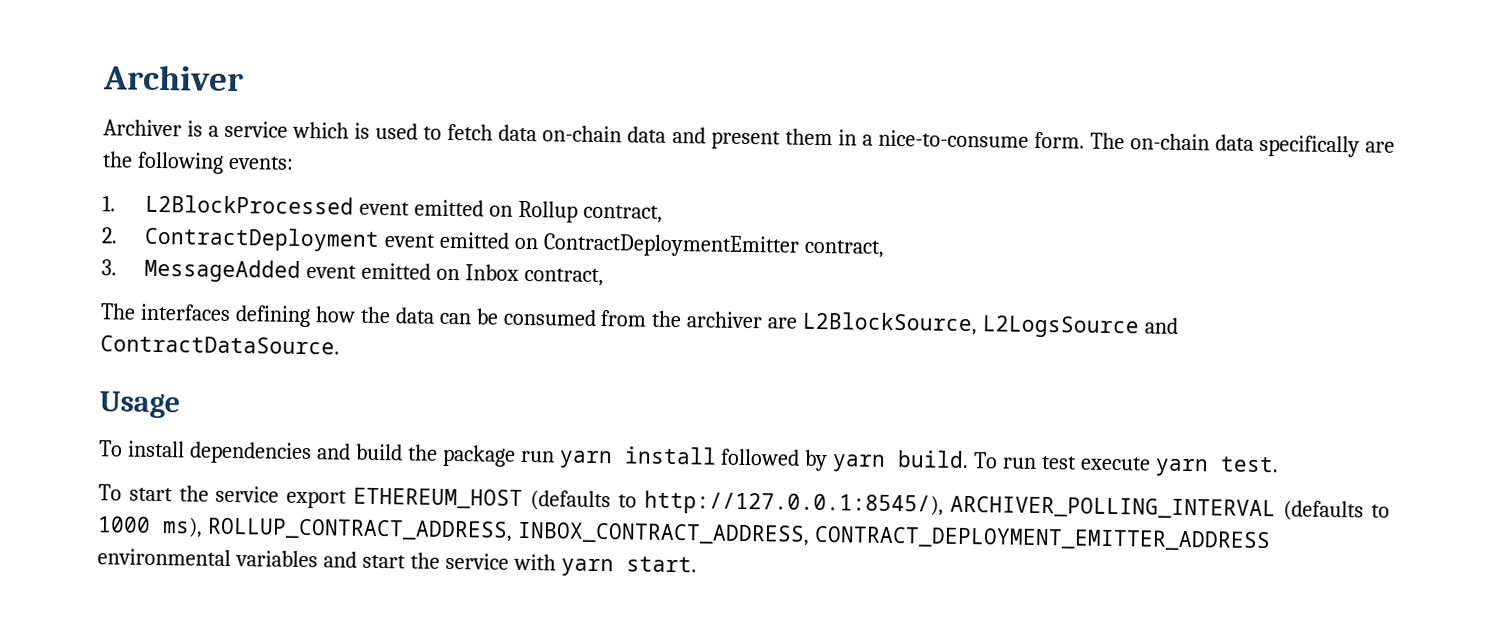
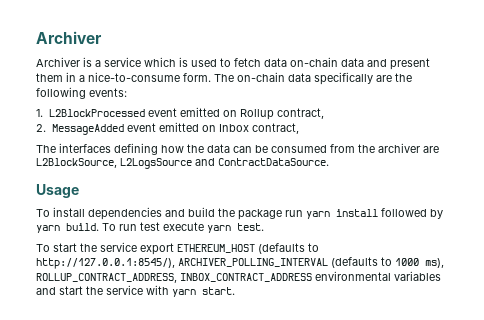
[144,226,886,258] [101,259,117,276] ContractDeployment event emitted on ContractDeploymentEmitter contract, // 3. -> (46, 128) none
[516,521,1271,552] INBOX_CONTRACT_ADDRESS, CONTRACT_DEPLOYMENT_EMITTER_ADDRESS -> [180,273,312,282] INBOX_CONTRACT_ADDRESS

